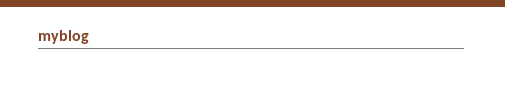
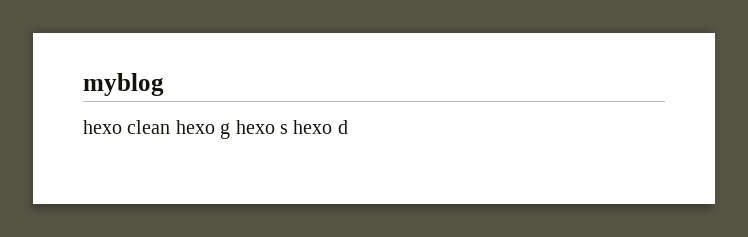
(89, 37) none -> [83,120,348,139] // hexo clean hexo g hexo s hexo d

